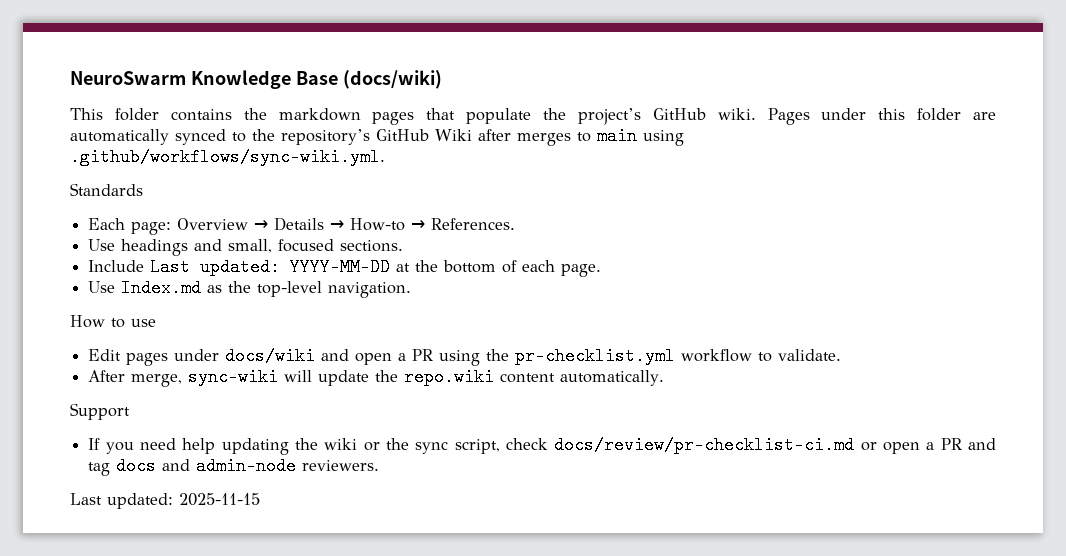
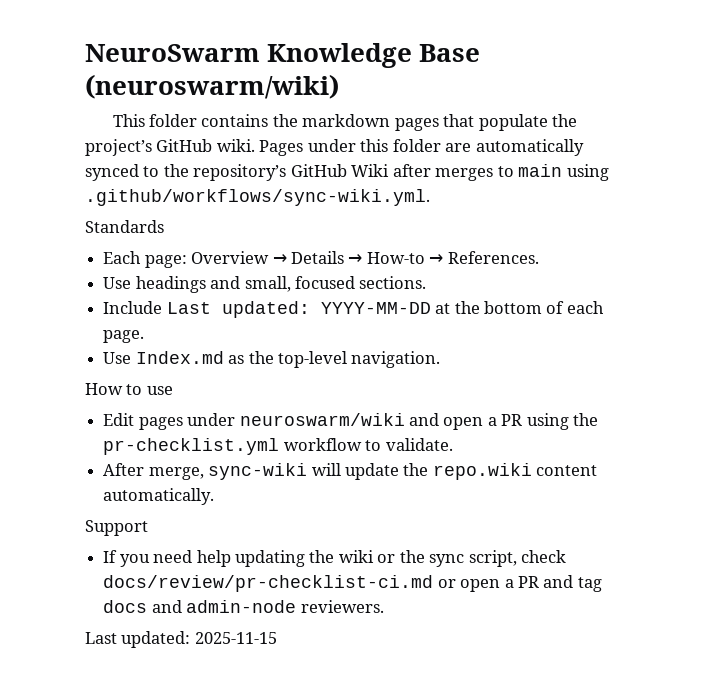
[342,70,442,89] (docs/wiki) -> [85,74,339,99] (neuroswarm/wiki)
[225,347,316,365] docs/wiki -> [239,413,405,426] neuroswarm/wiki

